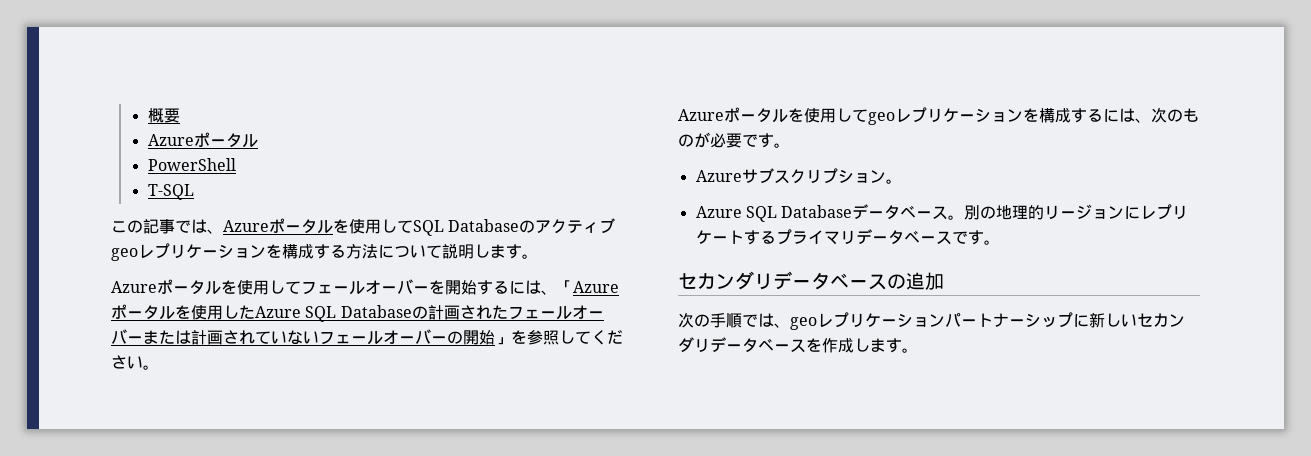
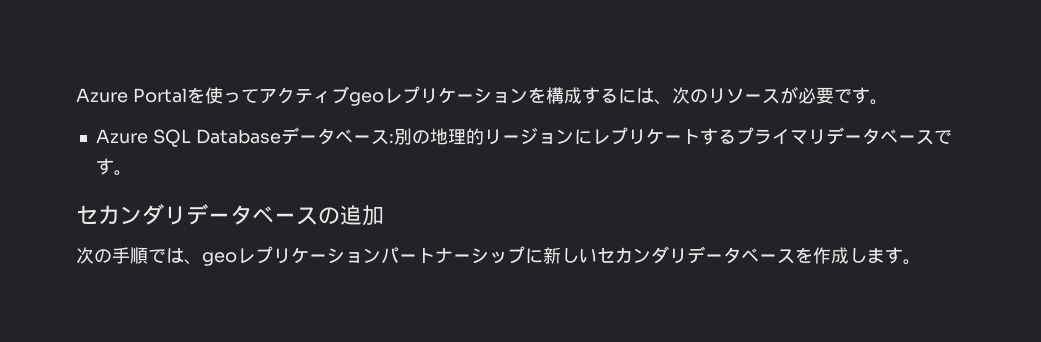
[147,108,180,123] [147,132,258,148] [147,158,236,171] [147,184,194,200] [111,218,536,236] 概要 // Azureポータル // PowerShell // T-SQL // この記事では、Azureポータルを使用してSQL Databaseの -> [76,87,259,104] Azure Portalを使って
[346,244,538,259] [111,279,619,295] [111,304,604,322] [111,329,623,345] [111,355,159,370] [678,107,1103,125] 方法について説明します。 // Azureポータルを使用してフェールオーバーを開始するには、「Azureポータルを使用したAzure SQL Databaseの計画されたフェールオーバーまたは計画されていないフェールオーバーの開始」を参照してください。 // Azureポータルを使用してgeoレプリケーションを構成する -> (618, 95) none
[1183,108,1199,122] [678,134,694,147] もの -> [707,88,780,104] リソース
[695,168,902,184] // Azureサブスクリプション。 -> (888, 102) none
[948,215,965,220] 。 -> [388,134,394,143] :

